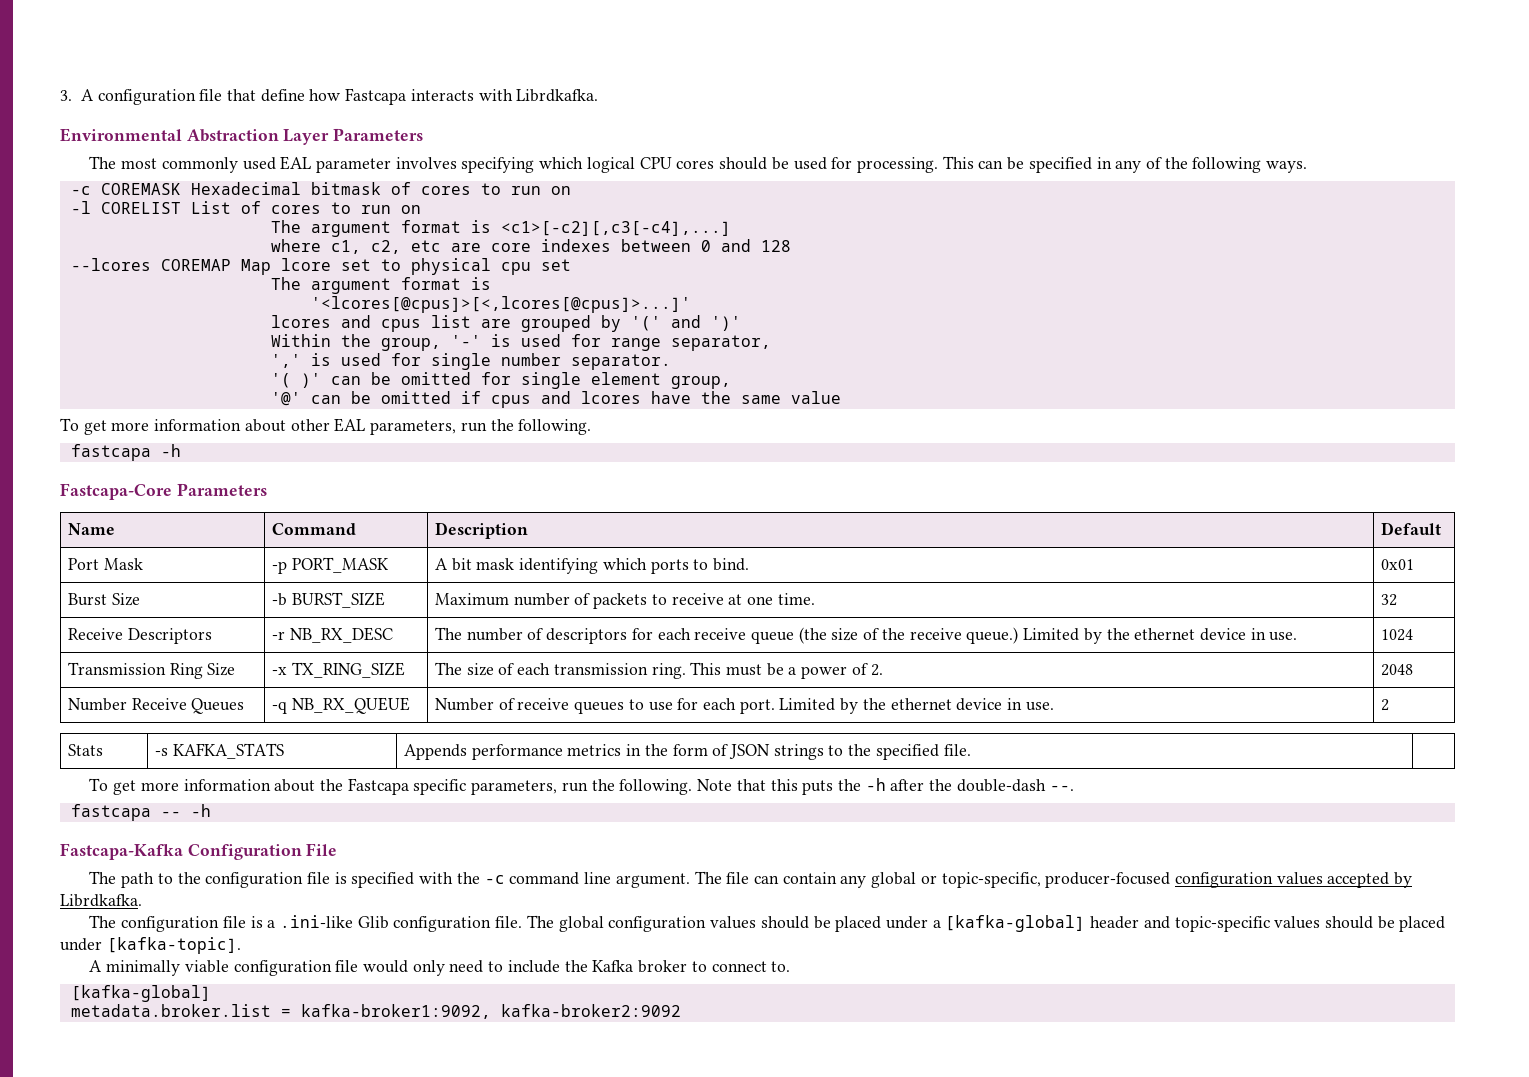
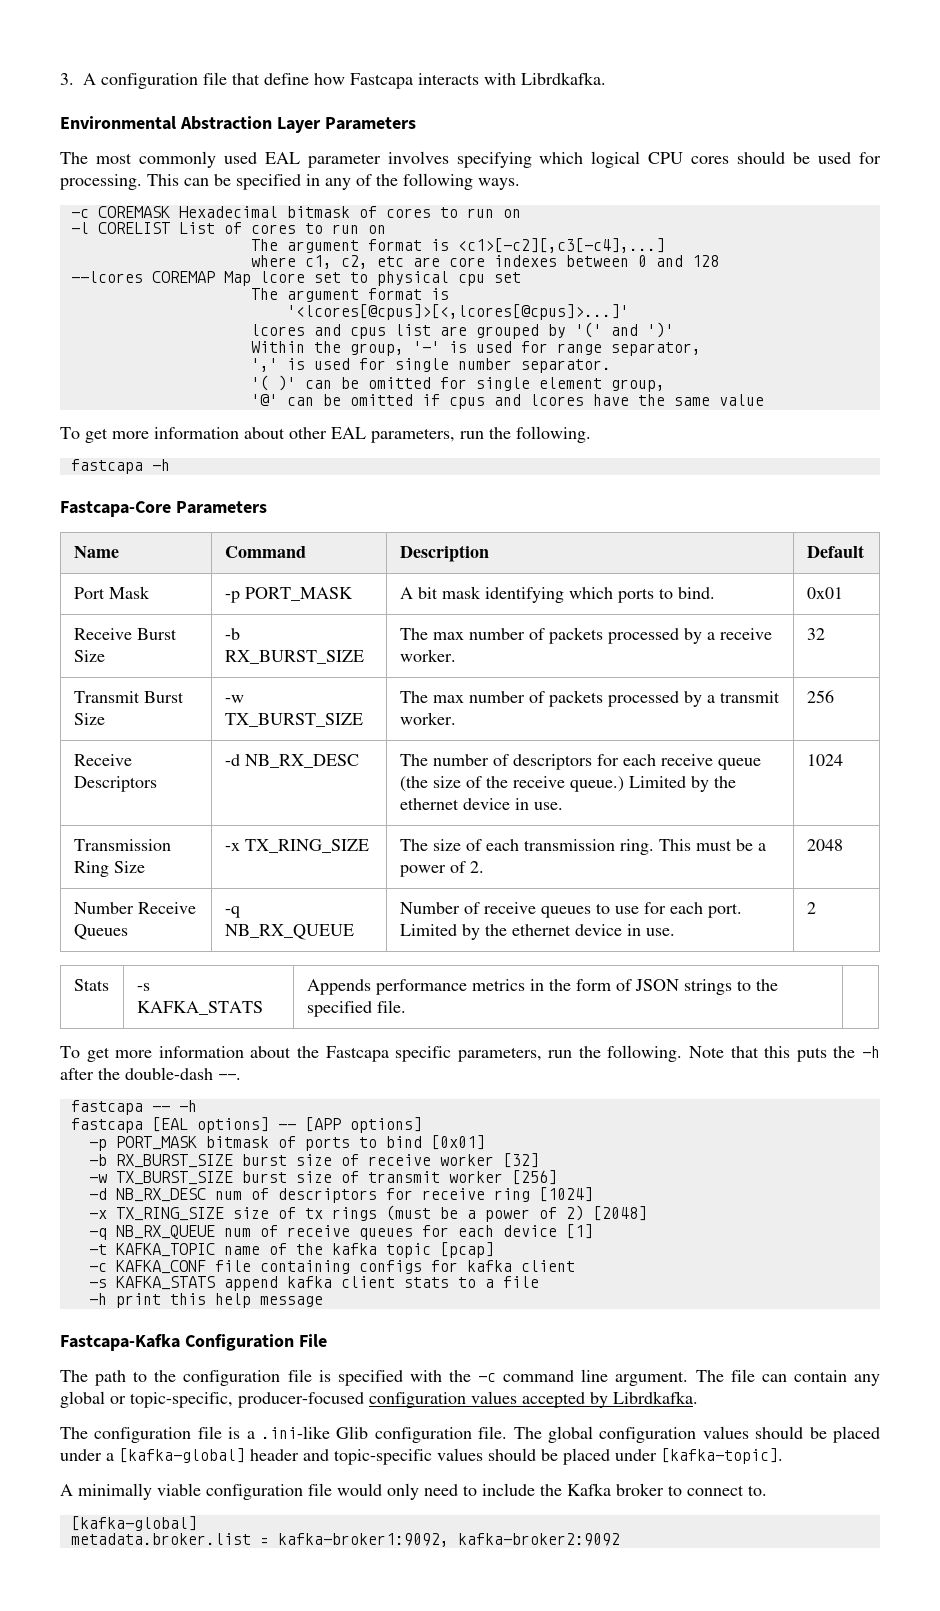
(1414, 564) none -> [73,628,132,640] Receive
[291,592,385,608] [434,593,815,609] [1380,594,1397,606] BURST_SIZE | Maximum number of packets to receive at one time. | 32 -> [224,650,364,664] [399,627,772,644] [399,649,456,662] [806,628,825,640] [73,691,184,703] [73,713,105,725] [224,695,244,703] [224,713,363,727] [399,690,780,707] [399,712,456,725] [806,690,834,703] RX_BURST_SIZE | The max number of packets processed by a receive worker. | 32 // Transmit Burst Size | -w TX_BURST_SIZE | The max number of packets processed by a transmit worker. | 256
[271,631,285,640] -r -> [224,754,240,766] -d
(211, 810) none -> [70,1117,422,1133] [88,1135,485,1151] [88,1153,539,1168] [88,1170,557,1185] [88,1187,593,1203] [88,1205,647,1222] [88,1224,593,1240] [88,1242,494,1258] [88,1260,575,1274] [88,1276,539,1291] [88,1293,323,1308] // fastcapa [EAL options] -- [APP options] // -p PORT_MASK bitmask of ports to bind [0x01] // -b RX_BURST_SIZE burst size of receive worker [32] // -w TX_BURST_SIZE burst size of transmit worker [256] // -d NB_RX_DESC num of descriptors for receive ring [1024] // -x TX_RING_SIZE size of tx rings (must be a power of 2) [2048] // -q NB_RX_QUEUE num of receive queues for each device [1] // -t KAFKA_TOPIC name of the kafka topic [pcap] // -c KAFKA_CONF file containing configs for kafka client // -s KAFKA_STATS append kafka client stats to a file // -h print this help message

